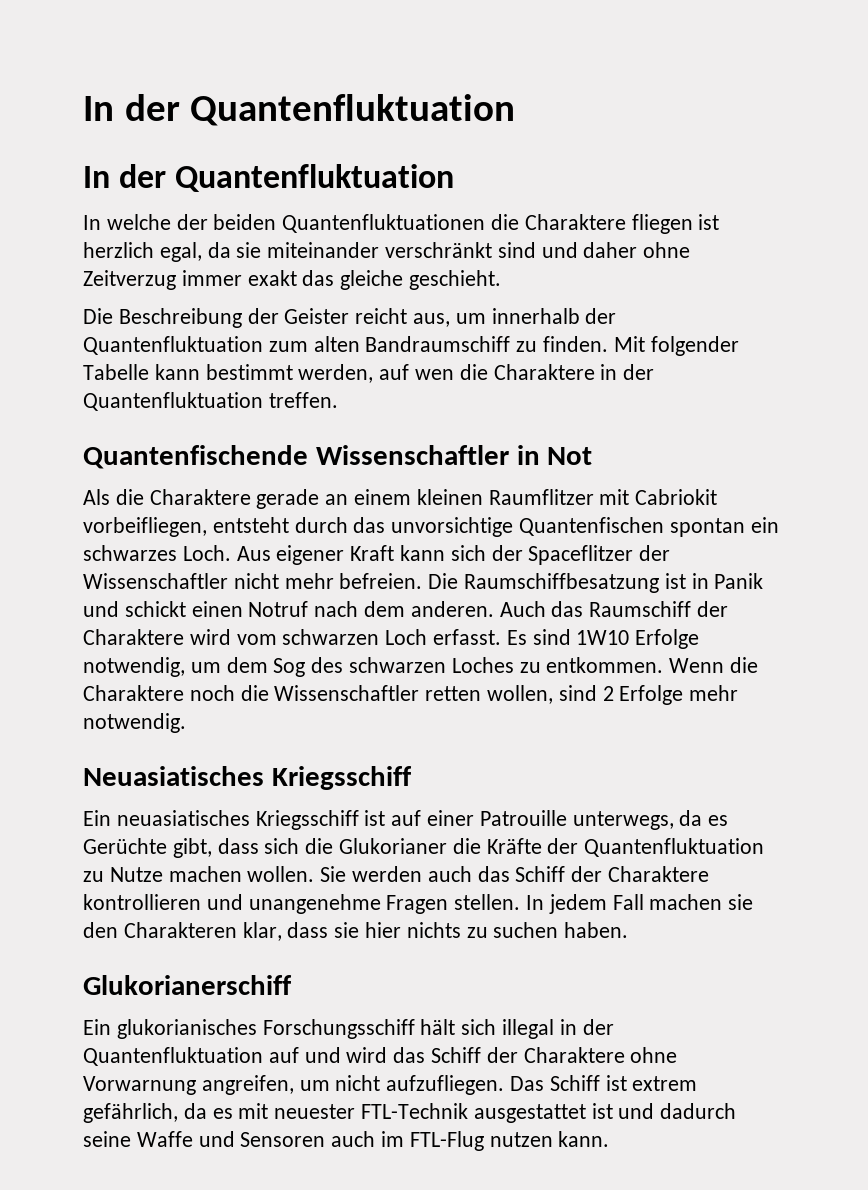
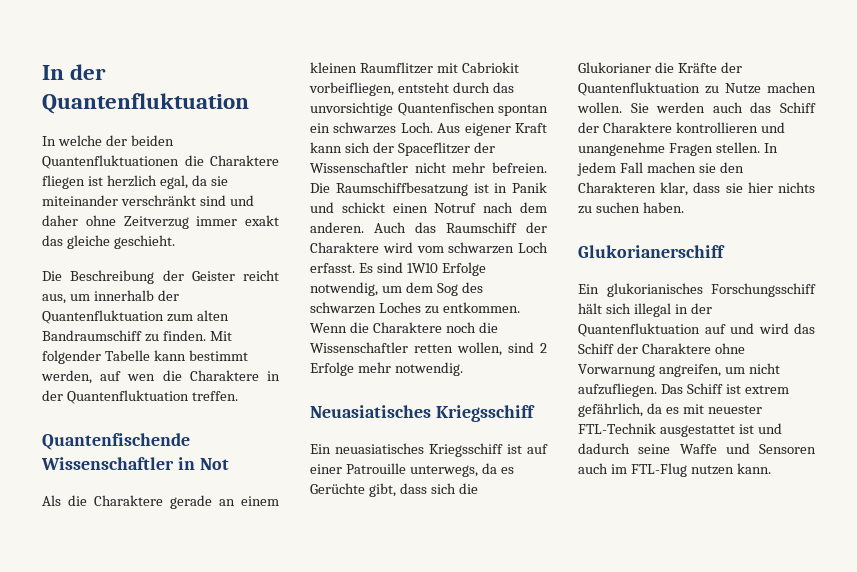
[83,94,516,126] [83,164,455,192] In der Quantenfluktuation // In der Quantenfluktuation -> [42,64,107,80] [42,93,249,114] In der Quantenfluktuation

